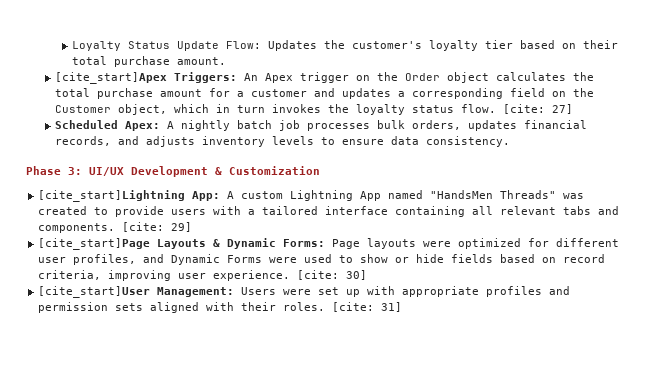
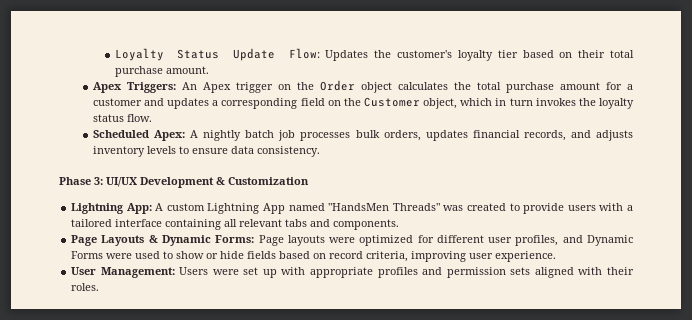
[55,72,168,84] [cite_start]Apex -> [92,82,122,93] Apex
[503,104,574,114] [cite: 27] -> (152, 118) none
[38,190,186,202] [cite_start]Lightning -> [71,203,125,214] Lightning
[122,222,193,232] [38,238,151,250] [cite: 29] // [cite_start]Page -> [71,235,98,246] // Page
[297,270,368,280] [38,286,151,298] [cite: 30] // [cite_start]User -> [71,267,97,275] // User
[332,302,403,312] [cite: 31] -> (100, 287) none

